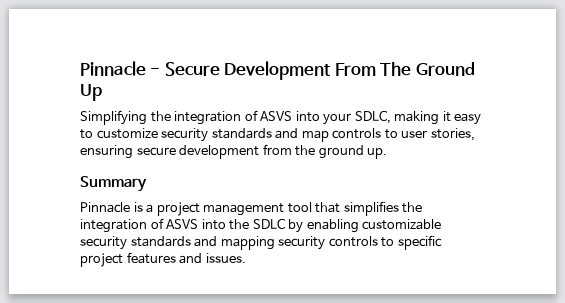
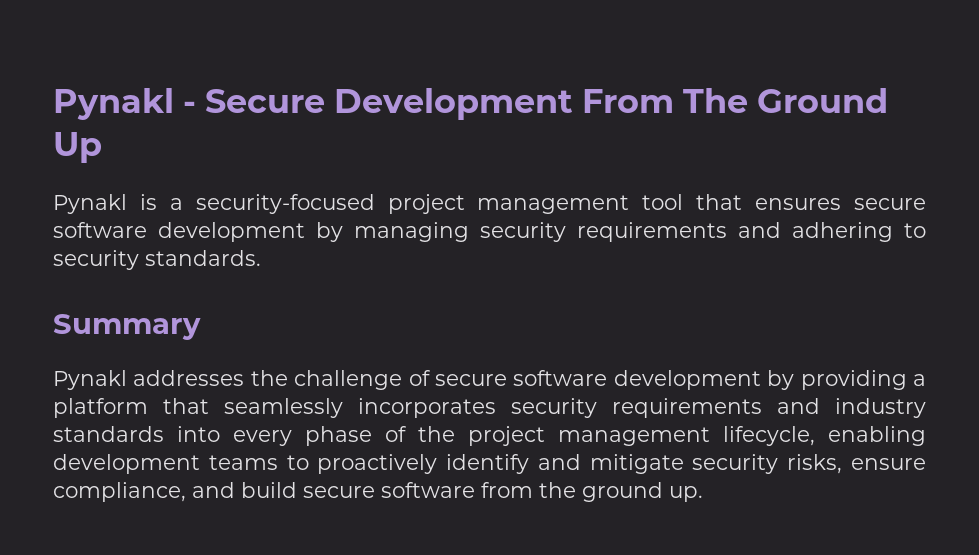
[80,61,146,76] Pinnacle -> [53,88,174,120] Pynakl
[80,110,482,125] [80,128,475,142] [80,144,388,159] [80,176,147,192] [80,201,423,216] [80,218,442,233] [80,235,442,250] [80,252,246,267] Simplifying the integration of ASVS into your SDLC, making it easy to customize security standards and map controls to user stories, ensuring secure development from the ground up. // Summary // Pinnacle is a project management tool that simplifies the integration of ASVS into the SDLC by enabling customizable security standards and mapping security controls to specific project features and issues. -> [53,194,927,214] [53,222,926,242] [53,250,261,270] [53,314,201,340] [53,370,926,390] [53,398,926,418] [53,426,926,446] [53,454,927,474] [53,482,703,502] Pynakl is a security-focused project management tool that ensures secure software development by managing security requirements and adhering to security standards. // Summary // Pynakl addresses the challenge of secure software development by providing a platform that seamlessly incorporates security requirements and industry standards into every phase of the project management lifecycle, enabling development teams to proactively identify and mitigate security risks, ensure compliance, and build secure software from the ground up.

